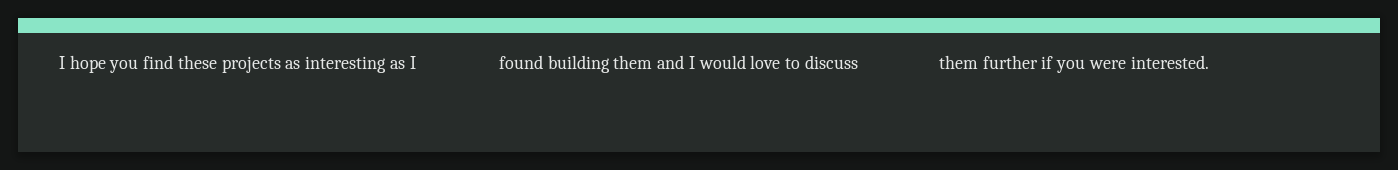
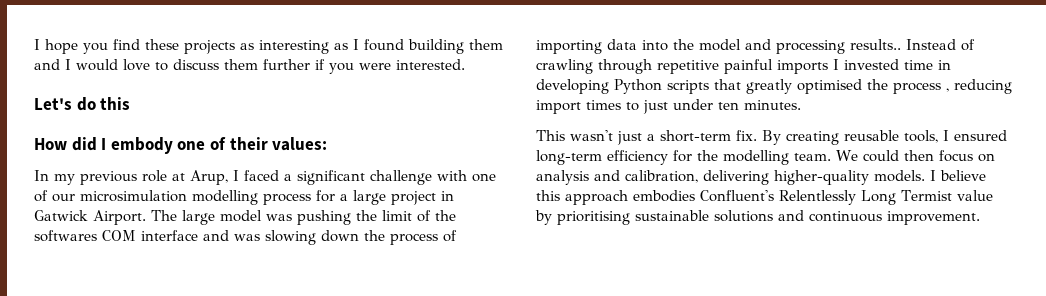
(1209, 62) none -> [34,97,131,111] [34,137,328,154] [34,170,496,185] [34,190,454,205] [34,210,456,225] [34,230,457,245] [536,39,975,54] [536,59,951,74] [536,79,1012,94] [536,99,801,114] [536,130,1007,145] [536,150,995,165] [536,170,986,185] [536,190,993,205] [535,210,980,225] // Let's do this // How did I embody one of their values: // In my previous role at Arup, I faced a significant challenge with one of our microsimulation modelling process for a large project in Gatwick Airport. The large model was pushing the limit of the softwares COM interface and was slowing down the process of importing data into the model and processing results.. Instead of crawling through repetitive painful imports I invested time in developing Python scripts that greatly optimised the process , reducing import times to just under ten minutes. // This wasn't just a short-term fix. By creating reusable tools, I ensured long-term efficiency for the modelling team. We could then focus on analysis and calibration, delivering higher-quality models. I believe this approach embodies Confluent's Relentlessly Long Termist value by prioritising sustainable solutions and continuous improvement.

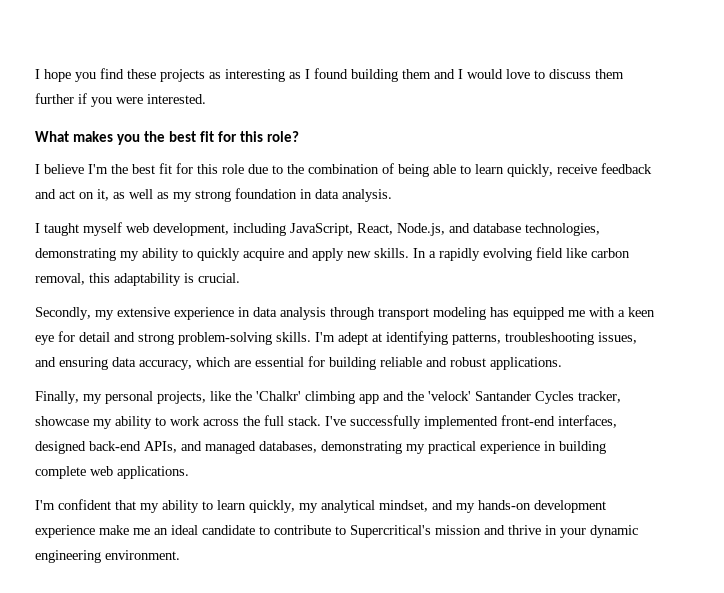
[34,97,131,111] [34,137,328,154] [34,170,496,185] [34,190,454,205] [34,210,456,225] [34,230,457,245] [536,39,975,54] [536,59,951,74] [536,79,1012,94] [536,99,801,114] [536,130,1007,145] [536,150,995,165] [536,170,986,185] [536,190,993,205] [535,210,980,225] Let's do this // How did I embody one of their values: // In my previous role at Arup, I faced a significant challenge with one of our microsimulation modelling process for a large project in Gatwick Airport. The large model was pushing the limit of the softwares COM interface and was slowing down the process of importing data into the model and processing results.. Instead of crawling through repetitive painful imports I invested time in developing Python scripts that greatly optimised the process , reducing import times to just under ten minutes. // This wasn't just a short-term fix. By creating reusable tools, I ensured long-term efficiency for the modelling team. We could then focus on analysis and calibration, delivering higher-quality models. I believe this approach embodies Confluent's Relentlessly Long Termist value by prioritising sustainable solutions and continuous improvement. -> [35,131,300,145] [35,163,652,177] [35,188,392,202] [35,222,600,236] [35,247,630,261] [35,273,240,286] [35,307,655,320] [35,331,637,345] [35,356,562,370] [35,391,621,404] [35,415,617,429] [35,441,606,454] [35,466,189,479] [35,499,606,513] [35,525,638,538] [35,550,180,563] What makes you the best fit for this role? // I believe I'm the best fit for this role due to the combination of being able to learn quickly, receive feedback and act on it, as well as my strong foundation in data analysis. // I taught myself web development, including JavaScript, React, Node.js, and database technologies, demonstrating my ability to quickly acquire and apply new skills. In a rapidly evolving field like carbon removal, this adaptability is crucial. // Secondly, my extensive experience in data analysis through transport modeling has equipped me with a keen eye for detail and strong problem-solving skills. I'm adept at identifying patterns, troubleshooting issues, and ensuring data accuracy, which are essential for building reliable and robust applications. // Finally, my personal projects, like the 'Chalkr' climbing app and the 'velock' Santander Cycles tracker, showcase my ability to work across the full stack. I've successfully implemented front-end interfaces, designed back-end APIs, and managed databases, demonstrating my practical experience in building complete web applications. // I'm confident that my ability to learn quickly, my analytical mindset, and my hands-on development experience make me an ideal candidate to contribute to Supercritical's mission and thrive in your dynamic engineering environment.

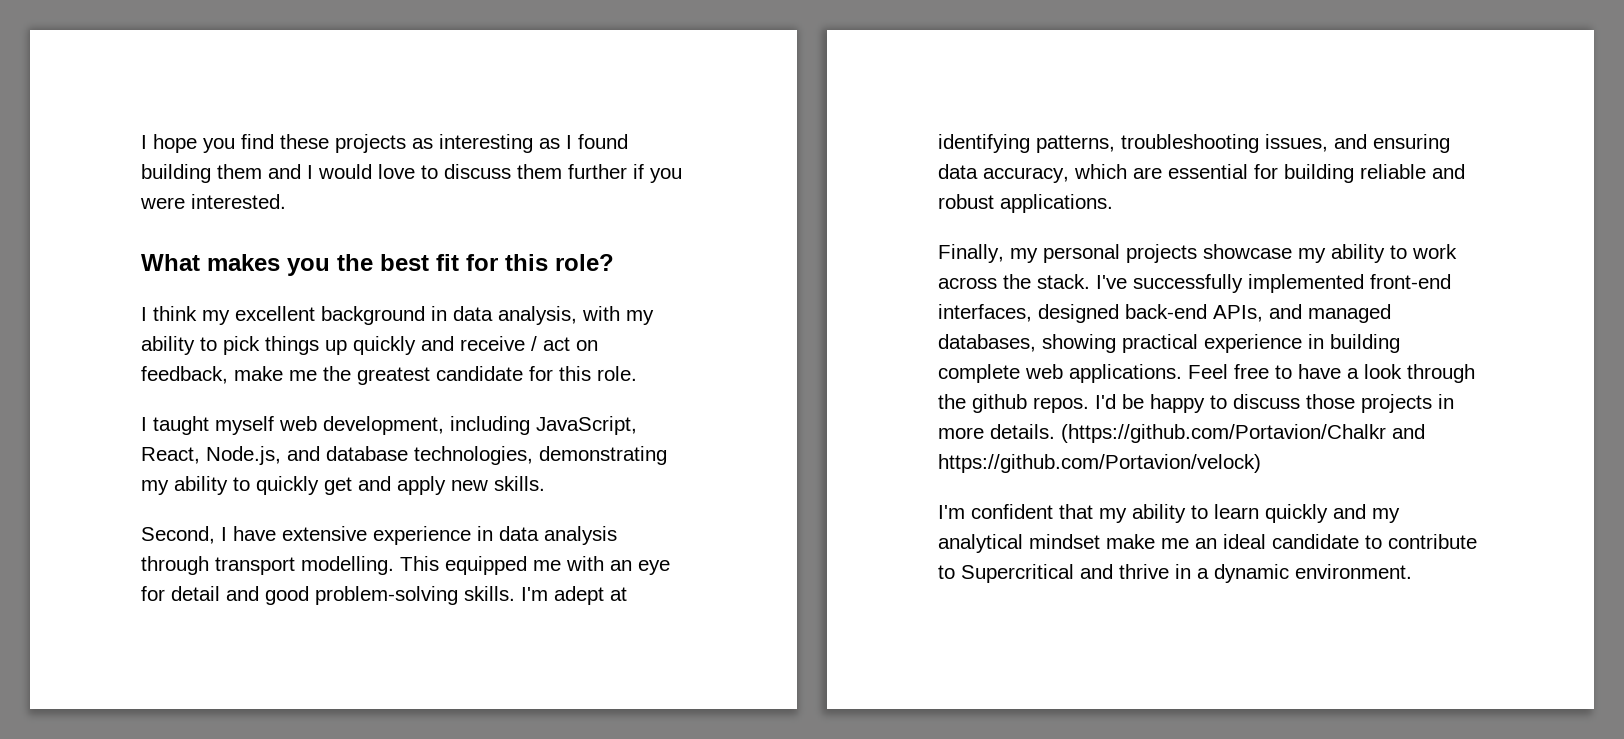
[44,163,652,177] [35,188,392,202] believe I'm the best fit for this role due to the combination of being able to learn quickly, receive feedback and act on it, as well as my strong foundation in data analysis. -> [153,306,654,325] [141,336,598,355] [141,366,637,385] think my excellent background in data analysis, with my ability to pick things up quickly and receive / act on feedback, make me the greatest candidate for this role.
[243,248,284,261] acquire -> [324,477,352,495] get
[413,247,630,261] [35,273,240,286] [35,307,114,320] In a rapidly evolving field like carbon removal, this adaptability is crucial. // Secondly, my -> [141,526,276,544] // Second, I have
[433,307,509,320] modeling has -> [301,556,439,575] modelling. This
[618,307,655,317] a keen -> [610,560,632,571] an
[138,333,174,345] strong -> [265,586,309,605] good
[157,391,621,404] projects, like the 'Chalkr' climbing app and the 'velock' Santander Cycles tracker, -> [1126,244,1197,263] projects
[264,415,284,426] full -> (1031, 281) none
[321,441,425,454] demonstrating my -> [1042,334,1116,353] showing
(189, 472) none -> [1188,364,1475,383] [938,394,1454,413] [938,424,1425,443] [938,454,1261,473] Feel free to have a look through the github repos. I'd be happy to discuss those projects in more details. (https://github.com/Portavion/Chalkr and https://github.com/Portavion/velock)
[249,500,606,513] [35,525,95,538] quickly, my analytical mindset, and my hands-on development experience -> [1265,504,1400,523] [938,534,1100,553] quickly and my analytical mindset
[350,525,481,538] Supercritical's mission -> [961,564,1074,583] Supercritical
[560,525,638,538] [35,550,101,563] your dynamic engineering -> [1197,564,1289,583] a dynamic

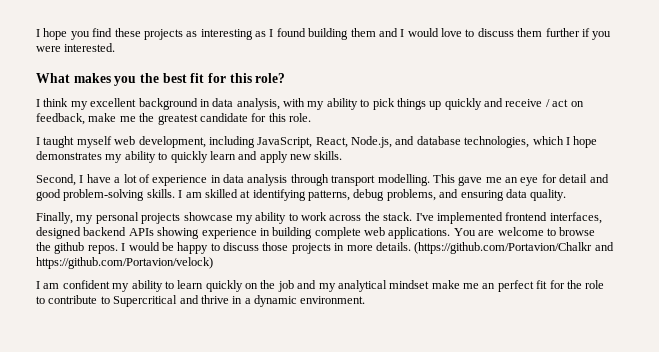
[539,446,667,465] demonstrating -> [532,136,598,148] [36,151,102,160] which I hope demonstrates
[324,477,352,495] get -> [209,151,236,160] learn
[282,526,367,541] extensive -> [114,174,150,183] a lot of
[445,556,604,575] equipped me with -> [458,176,502,186] gave me
[521,586,604,605] I'm adept -> [178,189,238,198] I am skilled
[1121,134,1328,153] troubleshooting issues, -> [353,189,436,201] debug problems,
[983,164,1465,183] [938,194,1113,213] accuracy, which are essential for building reliable and robust applications. -> [530,189,567,201] quality.
[1133,274,1451,293] [938,304,1391,323] [938,334,1198,353] successfully implemented front-end interfaces, designed back-end APIs, and managed databases, showing practical -> [436,212,602,224] [36,227,200,239] implemented frontend interfaces, designed backend APIs showing
[1188,364,1475,383] Feel free to have a look through -> [453,227,596,236] You are welcome to browse
[1095,394,1116,409] I'd -> [121,242,160,251] I would
[938,504,1093,519] I'm confident that -> [36,280,110,289] I am confident
(1328, 513) none -> [245,280,294,292] on the job
[1223,534,1359,549] ideal candidate -> [497,280,605,292] perfect fit for the role

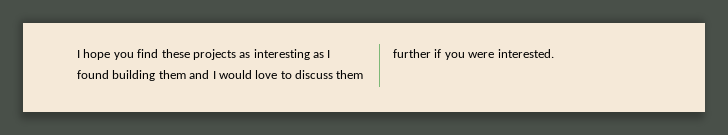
[36,73,286,86] [36,98,584,110] [36,113,311,125] [36,136,598,148] [36,151,343,163] [36,174,609,186] [36,189,567,201] [36,212,602,224] [36,227,596,239] [36,242,614,254] [36,257,213,269] [36,280,605,292] [36,295,366,307] // What makes you the best fit for this role? // I think my excellent background in data analysis, with my ability to pick things up quickly and receive / act on feedback, make me the greatest candidate for this role. // I taught myself web development, including JavaScript, React, Node.js, and database technologies, which I hope demonstrates my ability to quickly learn and apply new skills. // Second, I have a lot of experience in data analysis through transport modelling. This gave me an eye for detail and good problem-solving skills. I am skilled at identifying patterns, debug problems, and ensuring data quality. // Finally, my personal projects showcase my ability to work across the stack. I've implemented frontend interfaces, designed backend APIs showing experience in building complete web applications. You are welcome to browse the github repos. I would be happy to discuss those projects in more details. (https://github.com/Portavion/Chalkr and https://github.com/Portavion/velock) // I am confident my ability to learn quickly on the job and my analytical mindset make me an perfect fit for the role to contribute to Supercritical and thrive in a dynamic environment. -> (554, 53) none

